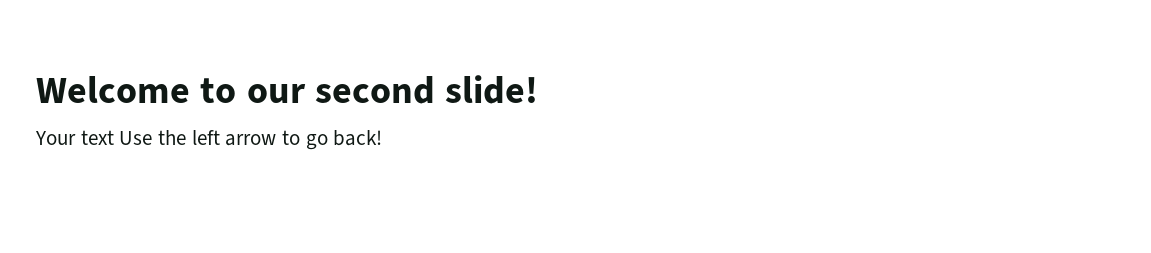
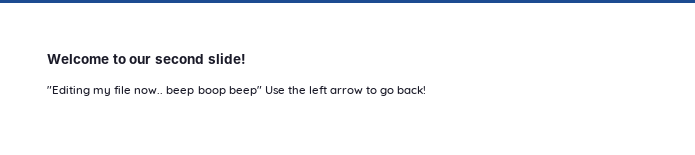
[35,130,114,145] Your text -> [47,86,262,96] "Editing my file now.. beep boop beep"

